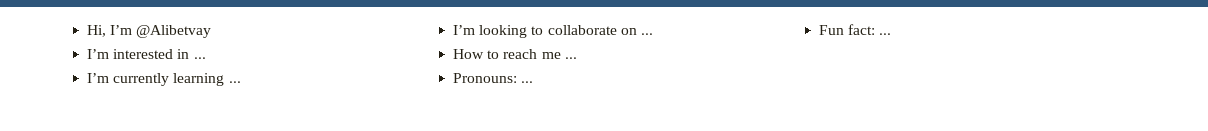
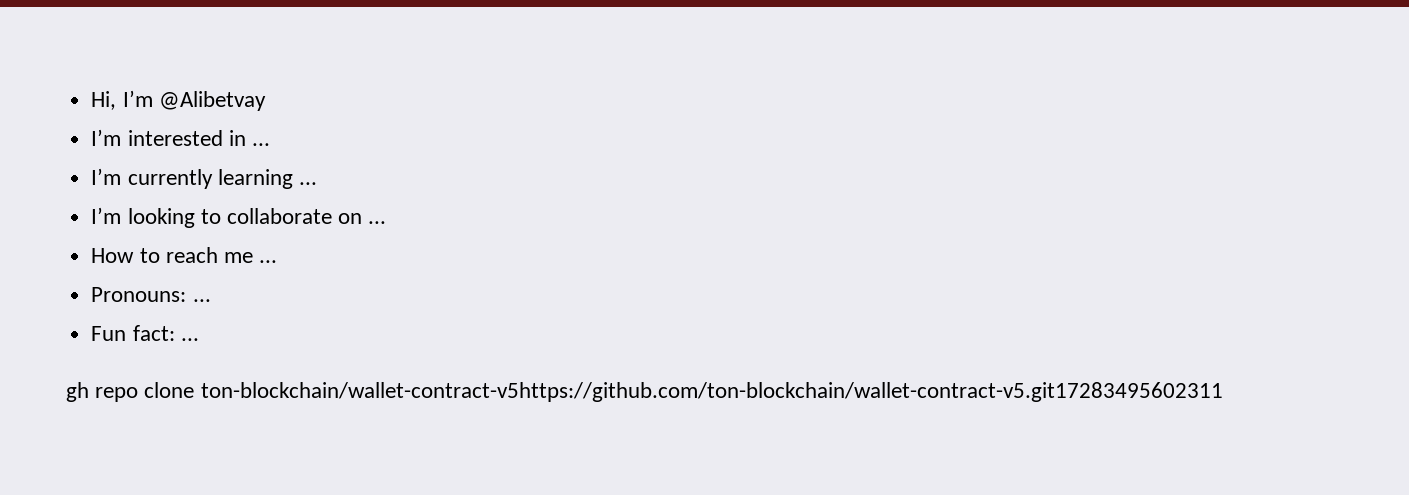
(892, 34) none -> [66,382,1223,402] // gh repo clone ton-blockchain/wallet-contract-v5https://github.com/ton-blockchain/wallet-contract-v5.git17283495602311

